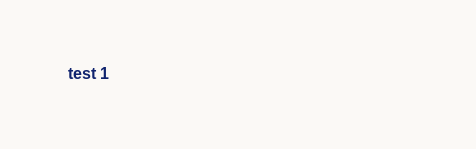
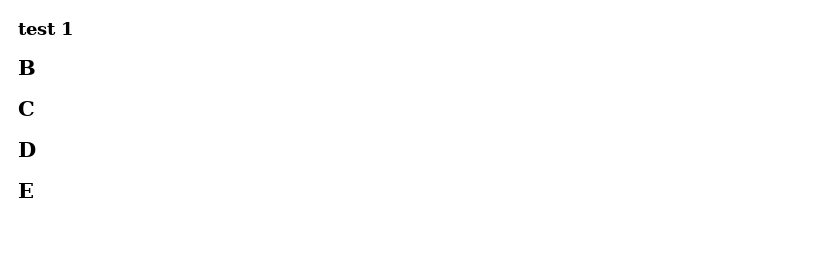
(110, 73) none -> [18,60,36,75] [18,101,35,116] [18,142,36,157] [18,183,34,198] // B // C // D // E

